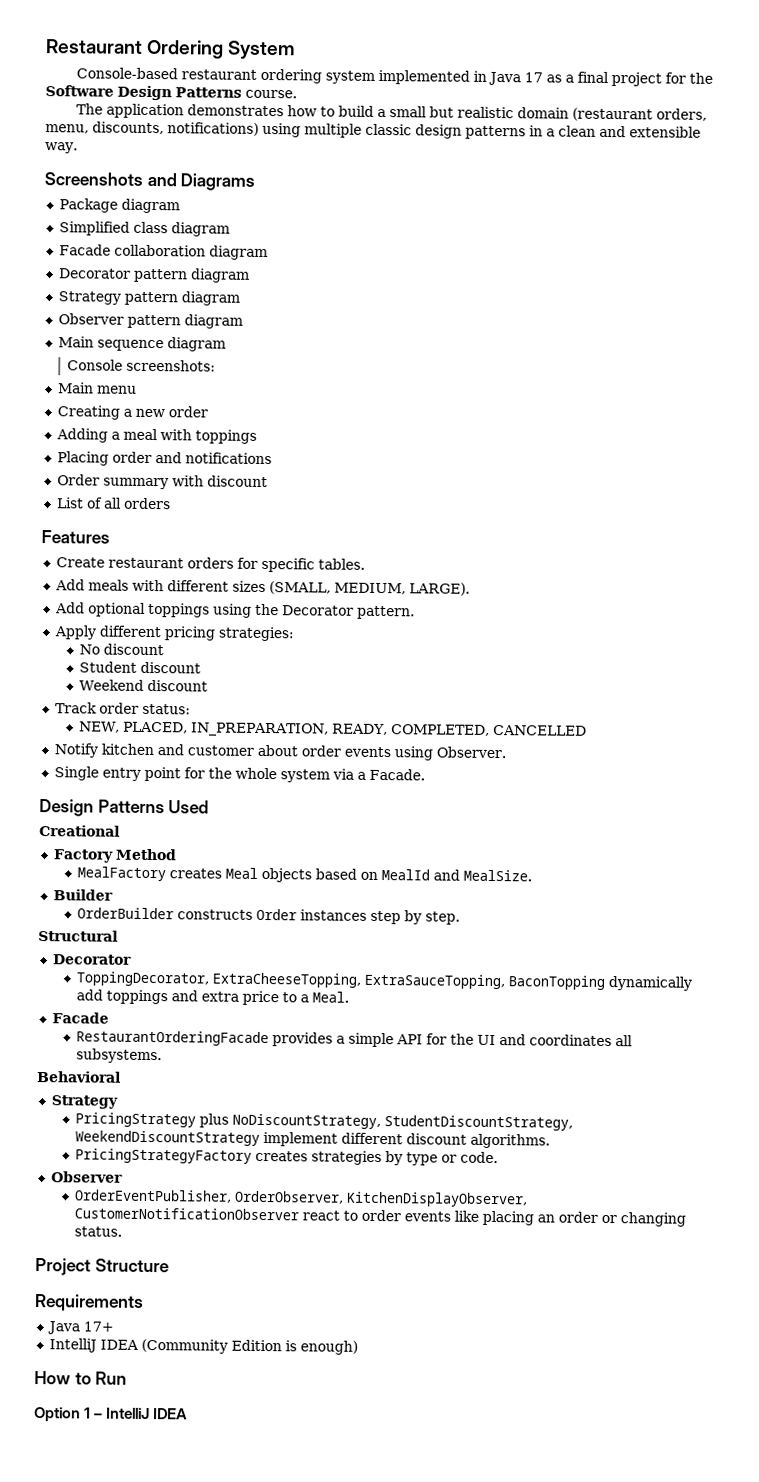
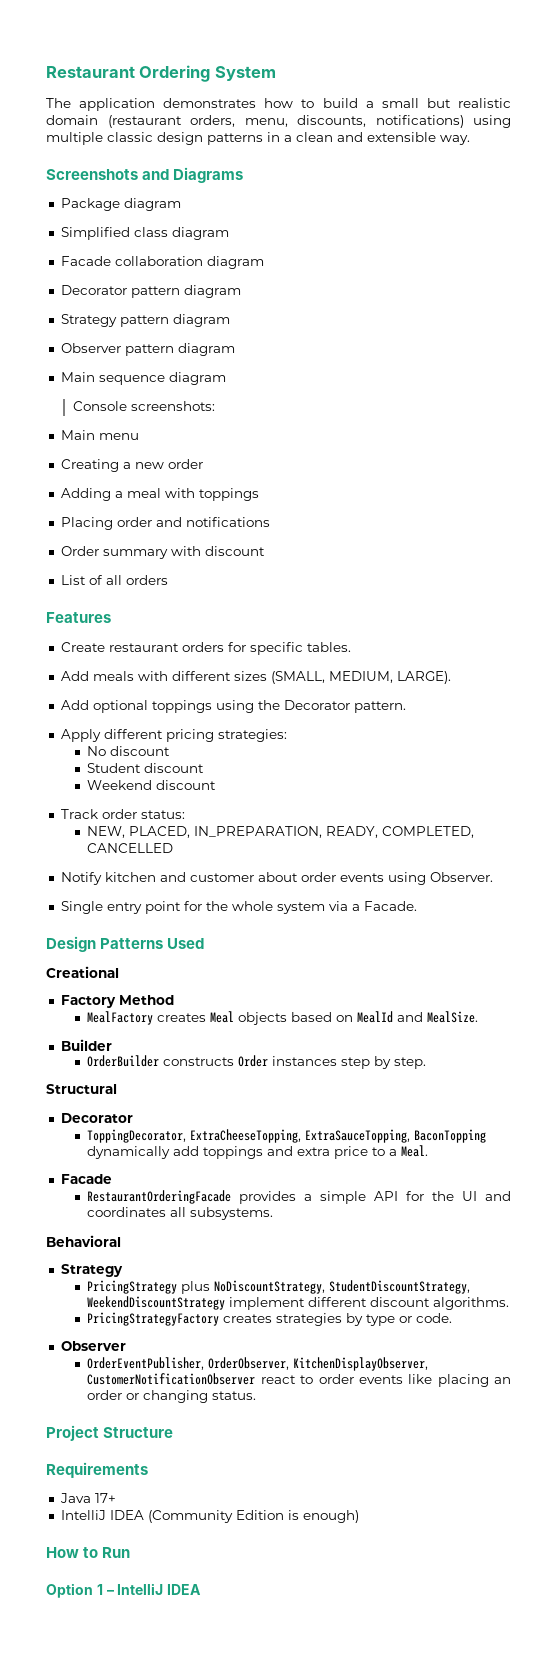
[75,67,713,87] [45,85,297,101] // Console-based restaurant ordering system implemented in Java 17 as a final project for the Software Design Patterns course. -> (276, 73) none

